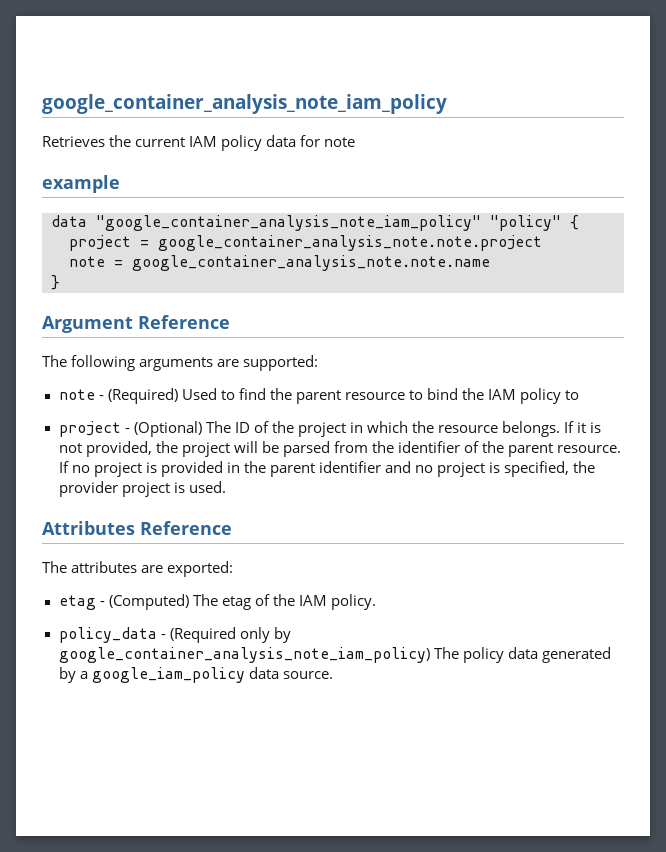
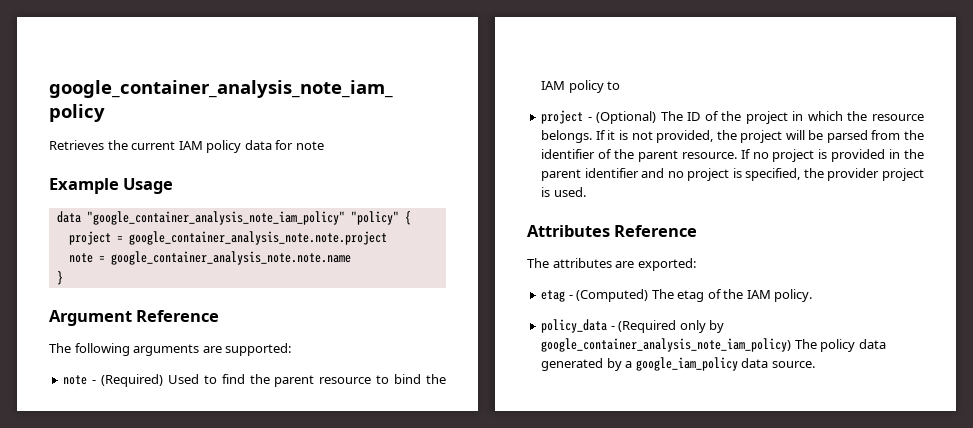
[42,175,120,193] example -> [49,178,174,194] Example Usage

